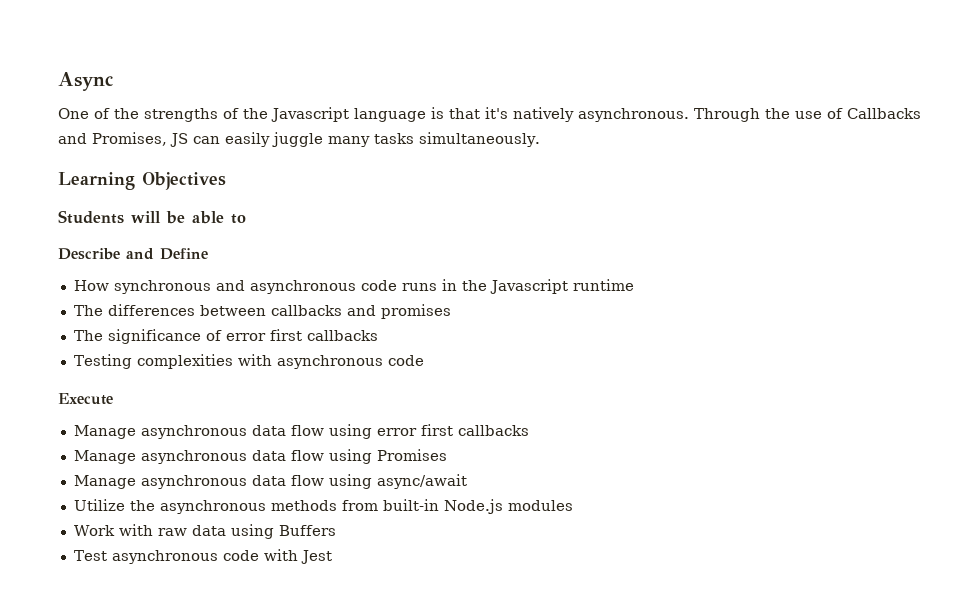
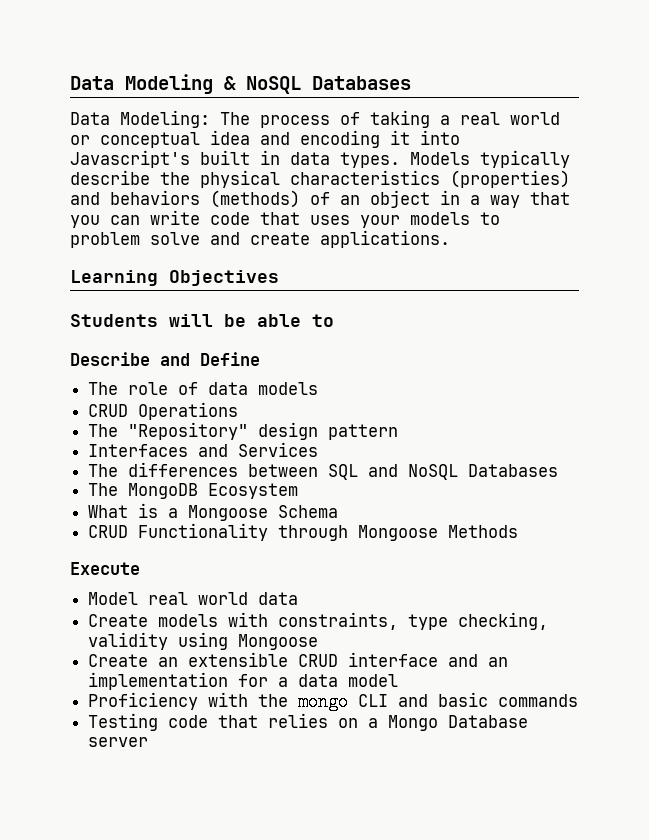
[58,72,113,91] [58,107,921,122] [58,132,540,147] Async // One of the strengths of the Javascript language is that it's natively asynchronous. Through the use of Callbacks and Promises, JS can easily juggle many tasks simultaneously. -> [70,74,411,94] [70,110,560,128] [70,130,460,148] [70,150,570,168] [70,170,570,188] [70,190,570,208] [70,210,500,228] [70,230,450,248] Data Modeling & NoSQL Databases // Data Modeling: The process of taking a real world or conceptual idea and encoding it into Javascript's built in data types. Models typically describe the physical characteristics (properties) and behaviors (methods) of an object in a way that you can write code that uses your models to problem solve and create applications.
[73,279,634,294] [73,304,451,319] [73,329,378,344] [73,354,424,369] [58,393,113,405] [73,424,529,439] [73,449,447,464] [73,474,467,489] [73,499,573,514] [73,524,336,539] [73,549,332,564] How synchronous and asynchronous code runs in the Javascript runtime // The differences between callbacks and promises // The significance of error first callbacks // Testing complexities with asynchronous code // Execute // Manage asynchronous data flow using error first callbacks // Manage asynchronous data flow using Promises // Manage asynchronous data flow using async/await // Utilize the asynchronous methods from built-in Node.js modules // Work with raw data using Buffers // Test asynchronous code with Jest -> [88,382,319,395] [88,402,239,420] [88,422,399,440] [88,442,319,457] [88,462,559,480] [88,483,299,499] [88,503,339,521] [88,523,519,541] [70,562,140,575] [88,592,299,605] [88,612,549,630] [88,632,319,650] [88,652,509,667] [88,672,399,690] [88,692,579,711] [88,713,529,731] [88,737,149,747] The role of data models // CRUD Operations // The "Repository" design pattern // Interfaces and Services // The differences between SQL and NoSQL Databases // The MongoDB Ecosystem // What is a Mongoose Schema // CRUD Functionality through Mongoose Methods // Execute // Model real world data // Create models with constraints, type checking, validity using Mongoose // Create an extensible CRUD interface and an implementation for a data model // Proficiency with the mongo CLI and basic commands // Testing code that relies on a Mongo Database server

